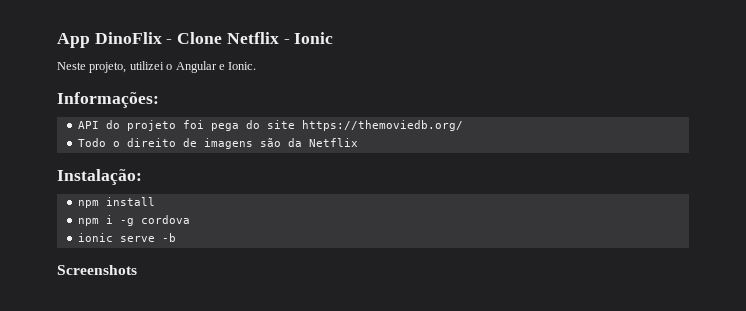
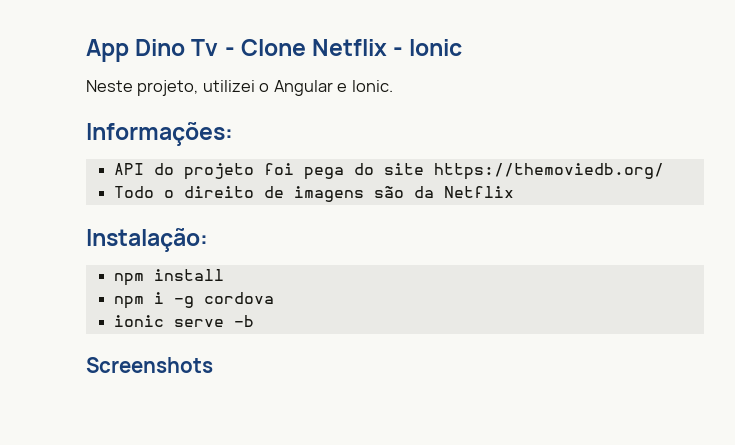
[94,32,162,44] DinoFlix -> [135,39,219,56] Dino Tv

